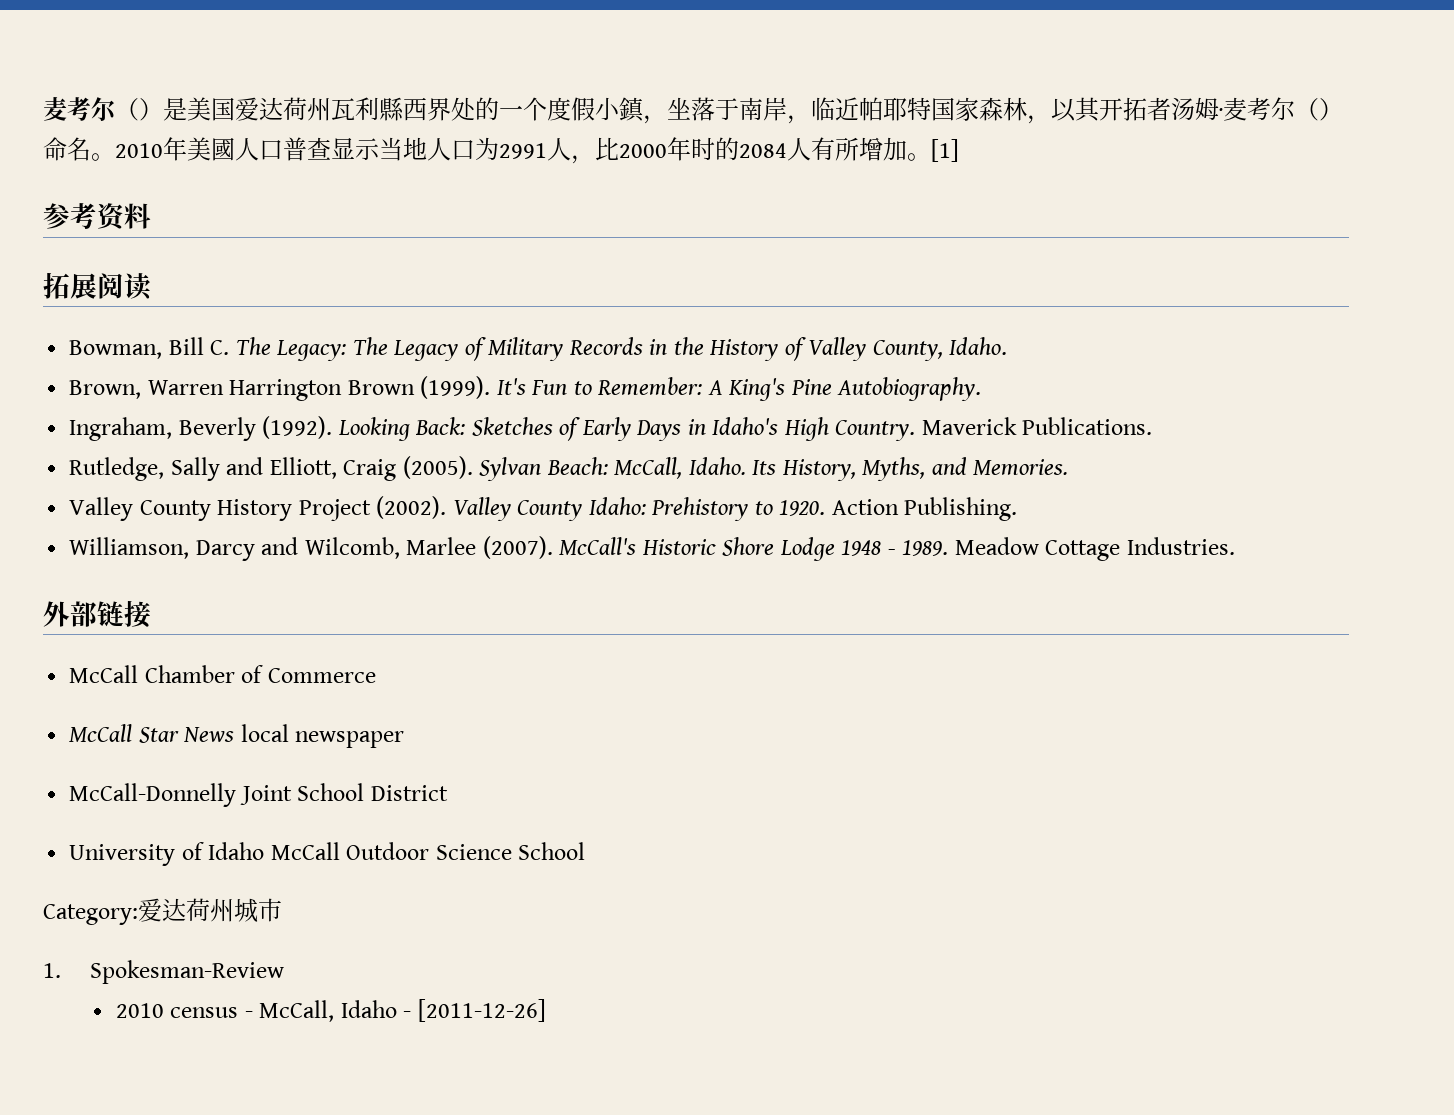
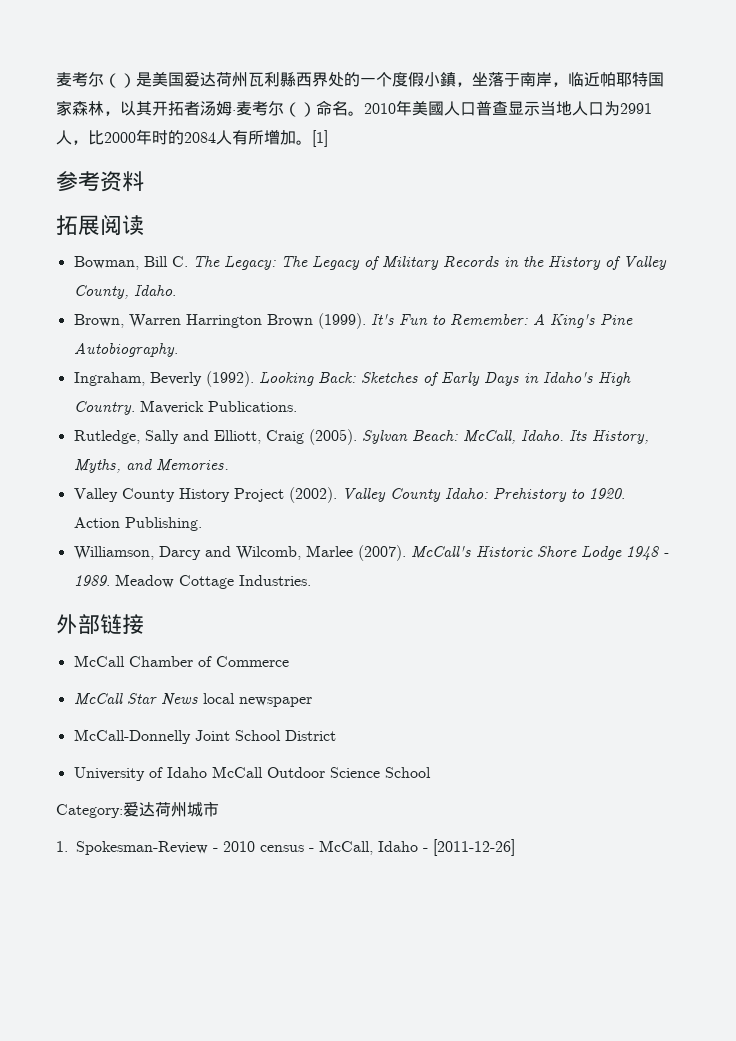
(284, 972) // -> [213,848,218,852] -

